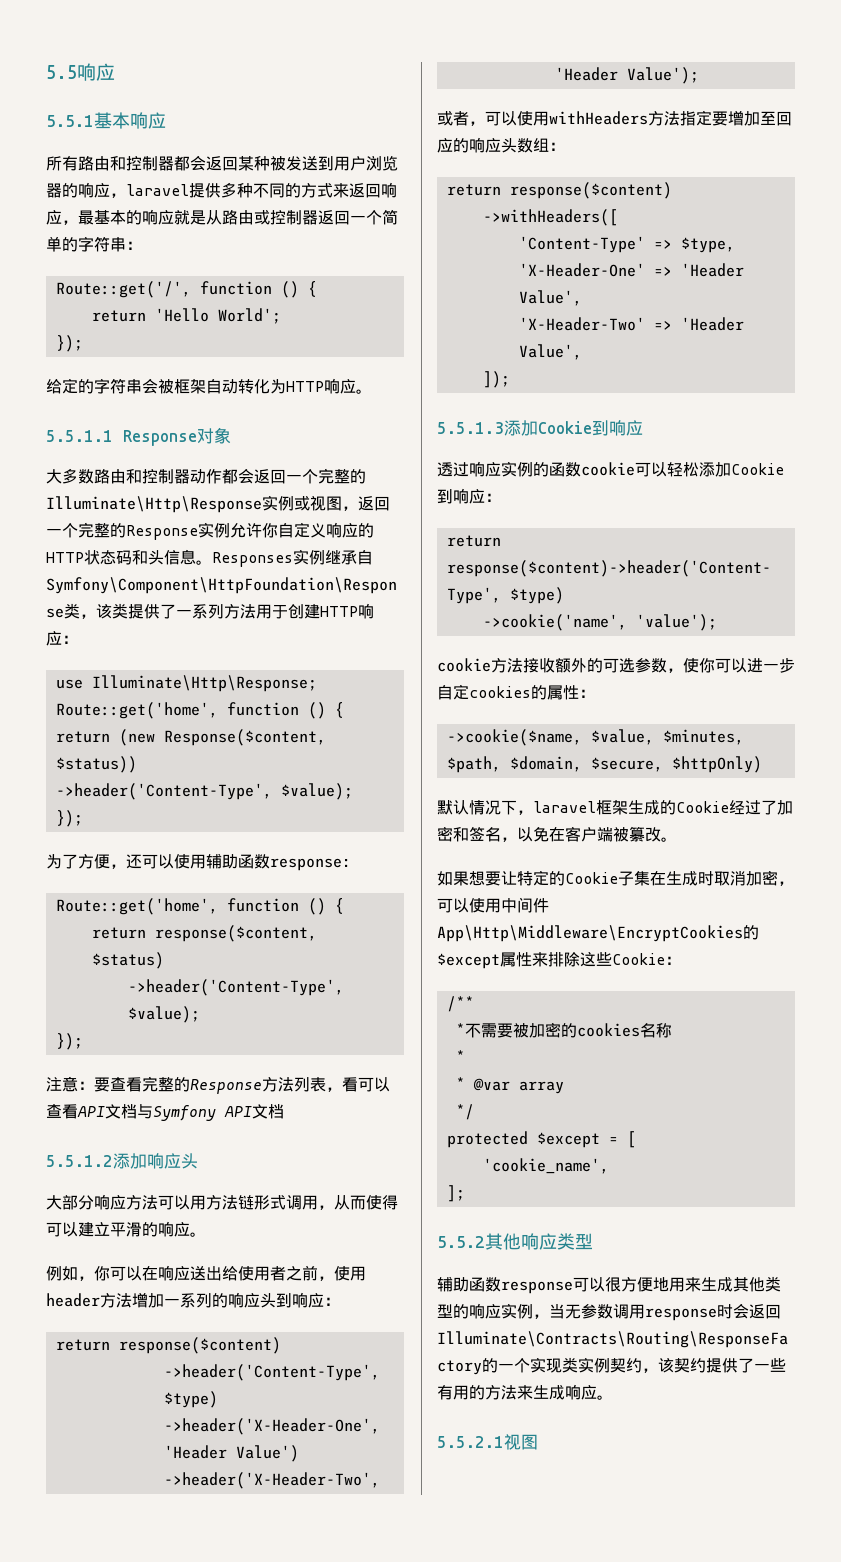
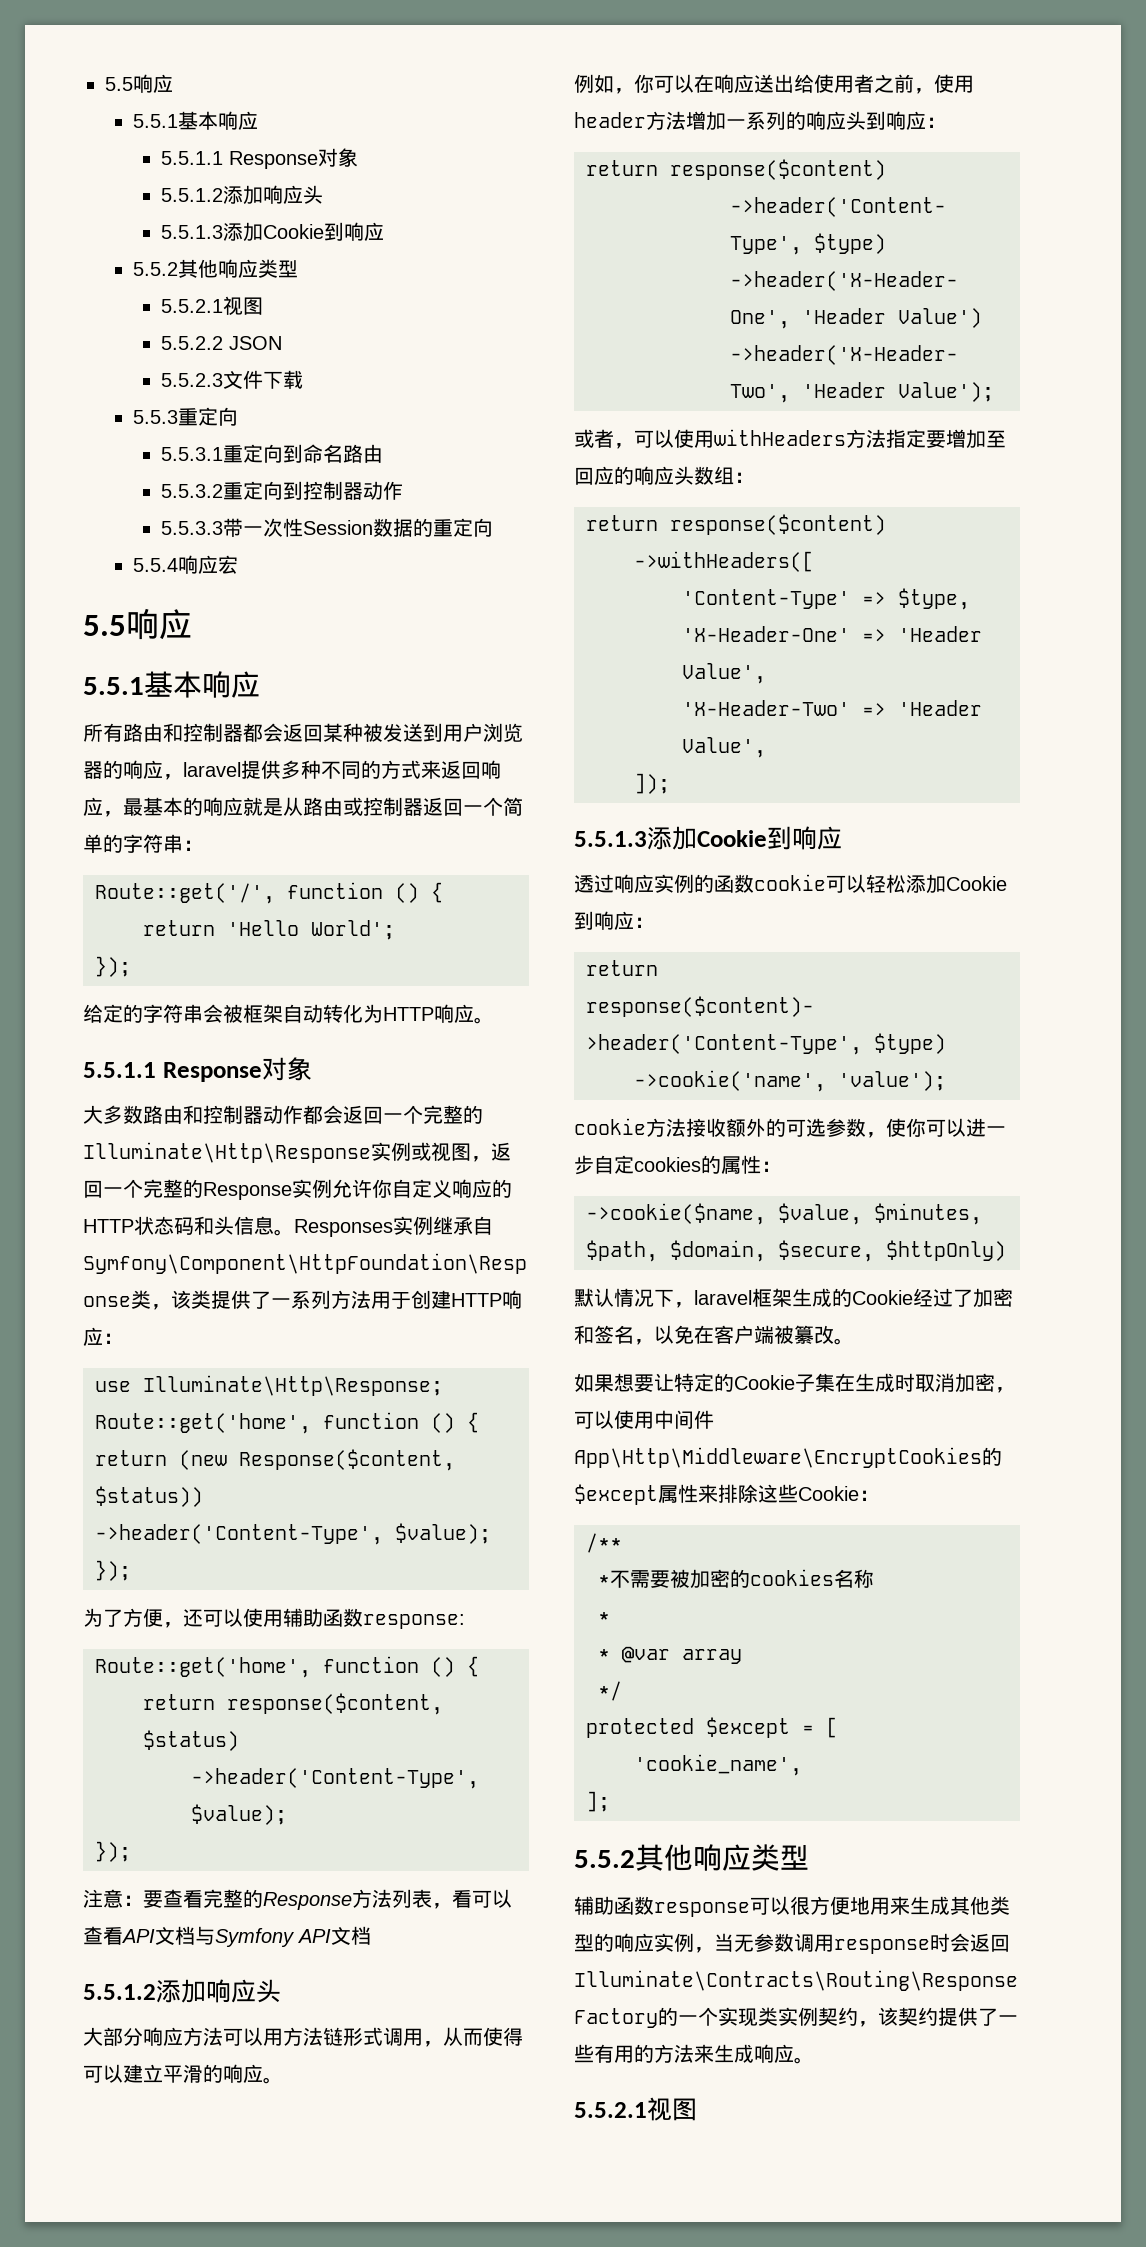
[46,63,115,81] [46,112,166,129] 5.5响应 // 5.5.1基本响应 -> [105,74,173,93] [132,111,258,130] [160,148,358,169] [160,185,323,205] [160,222,384,242] [132,259,298,278] [160,296,263,316] [160,336,282,350] [160,370,303,389] [132,407,238,426] [160,444,383,463] [160,481,403,500] [160,518,493,537] [132,555,238,574] [83,608,192,640] [83,671,260,698] 5.5响应 // 5.5.1基本响应 // 5.5.1.1 Response对象 // 5.5.1.2添加响应头 // 5.5.1.3添加Cookie到响应 // 5.5.2其他响应类型 // 5.5.2.1视图 // 5.5.2.2 JSON // 5.5.2.3文件下载 // 5.5.3重定向 // 5.5.3.1重定向到命名路由 // 5.5.3.2重定向到控制器动作 // 5.5.3.3带一次性Session数据的重定向 // 5.5.4响应宏 // 5.5响应 // 5.5.1基本响应

